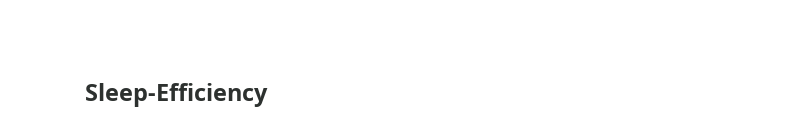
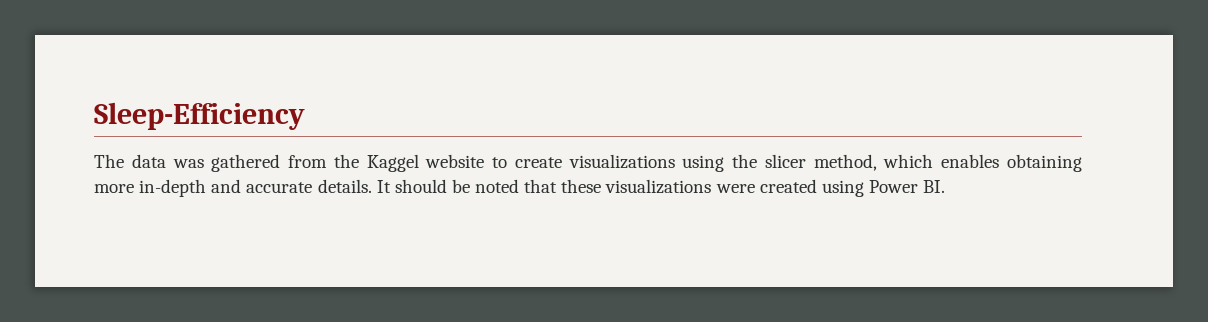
(268, 95) none -> [94,154,1082,172] [94,179,946,197] // The data was gathered from the Kaggel website to create visualizations using the slicer method, which enables obtaining more in-depth and accurate details. It should be noted that these visualizations were created using Power BI.

